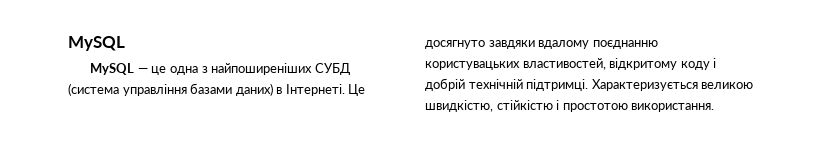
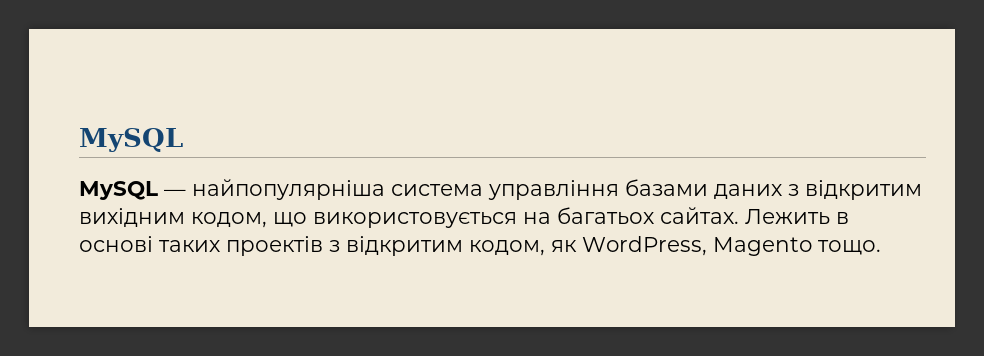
[151,63,350,75] [68,83,366,96] [425,40,658,49] [425,58,717,70] [425,78,754,91] [425,100,715,112] це одна з найпоширеніших СУБД (система управління базами даних) в Інтернеті. Це досягнуто завдяки вдалому поєднанню користувацьких властивостей, відкритому коду і добрій технічній підтримці. Характеризується великою швидкістю, стійкістю і простотою використання. -> [192,179,922,200] [79,207,849,228] [79,236,881,256] найпопулярніша система управління базами даних з відкритим вихідним кодом, що використовується на багатьох сайтах. Лежить в основі таких проектів з відкритим кодом, як WordPress, Magento тощо.

